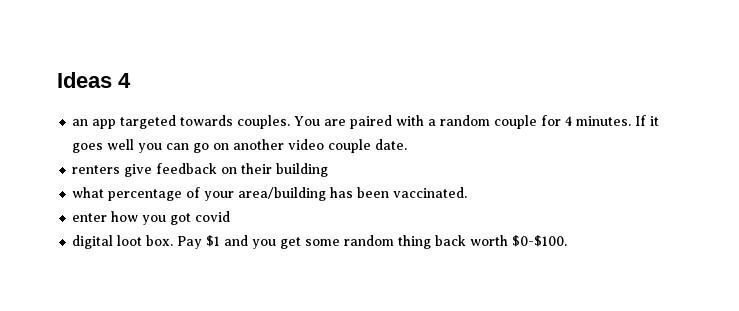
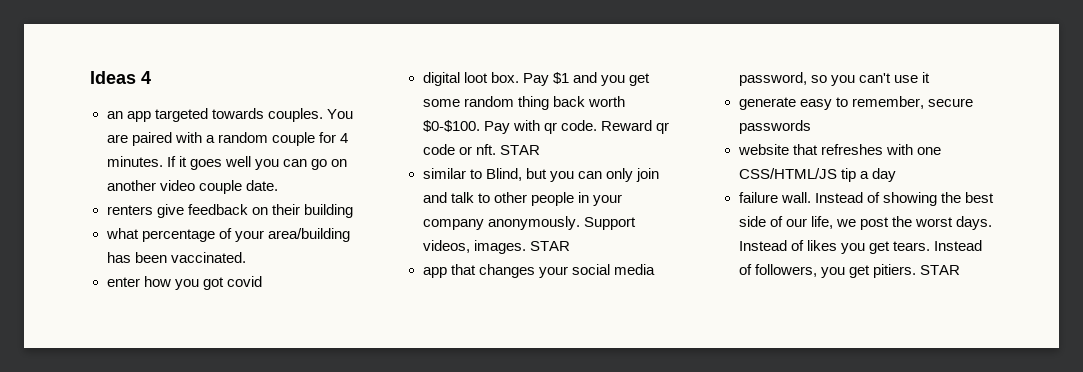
(568, 241) none -> [483,120,669,134] [422,144,540,155] [422,168,659,182] [422,192,622,206] [422,216,636,230] [422,240,570,254] [422,264,655,278] [738,72,930,86] [738,96,973,110] [738,120,811,134] [737,144,941,155] [738,168,896,182] [738,192,994,206] [738,216,992,230] [738,240,982,254] [738,264,960,278] Pay with qr code. Reward qr code or nft. STAR // similar to Blind, but you can only join and talk to other people in your company anonymously. Support videos, images. STAR // app that changes your social media password, so you can't use it // generate easy to remember, secure passwords // website that refreshes with one CSS/HTML/JS tip a day // failure wall. Instead of showing the best side of our life, we post the worst days. Instead of likes you get tears. Instead of followers, you get pitiers. STAR

